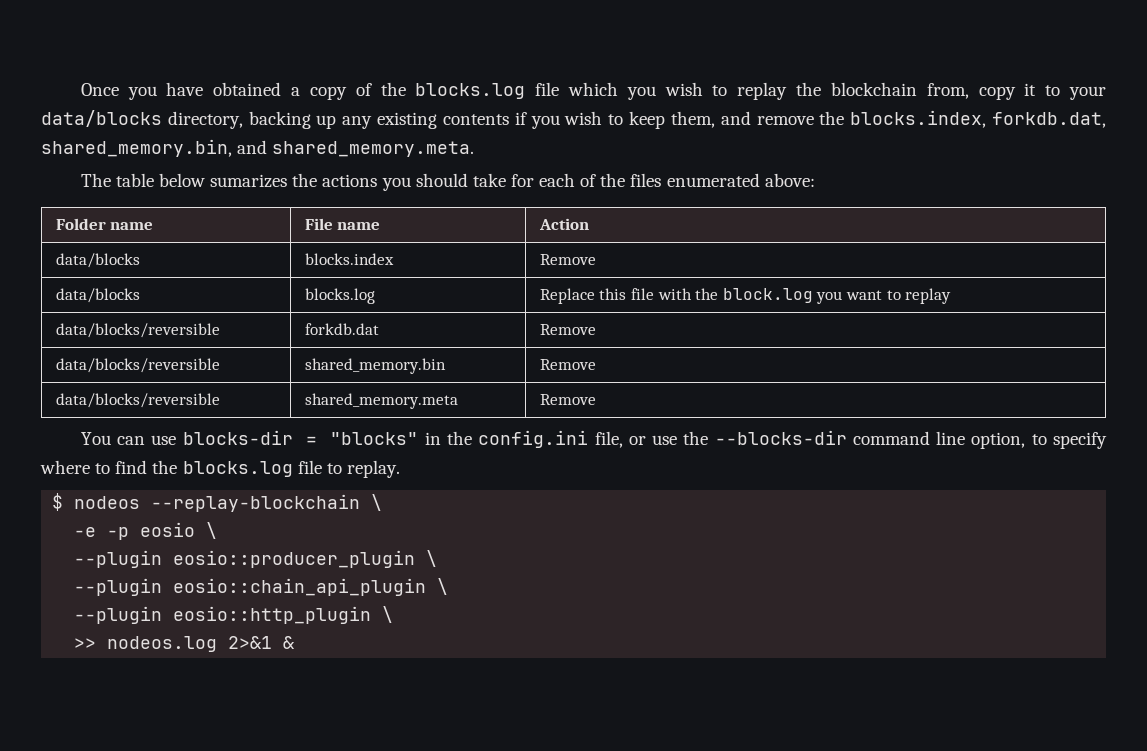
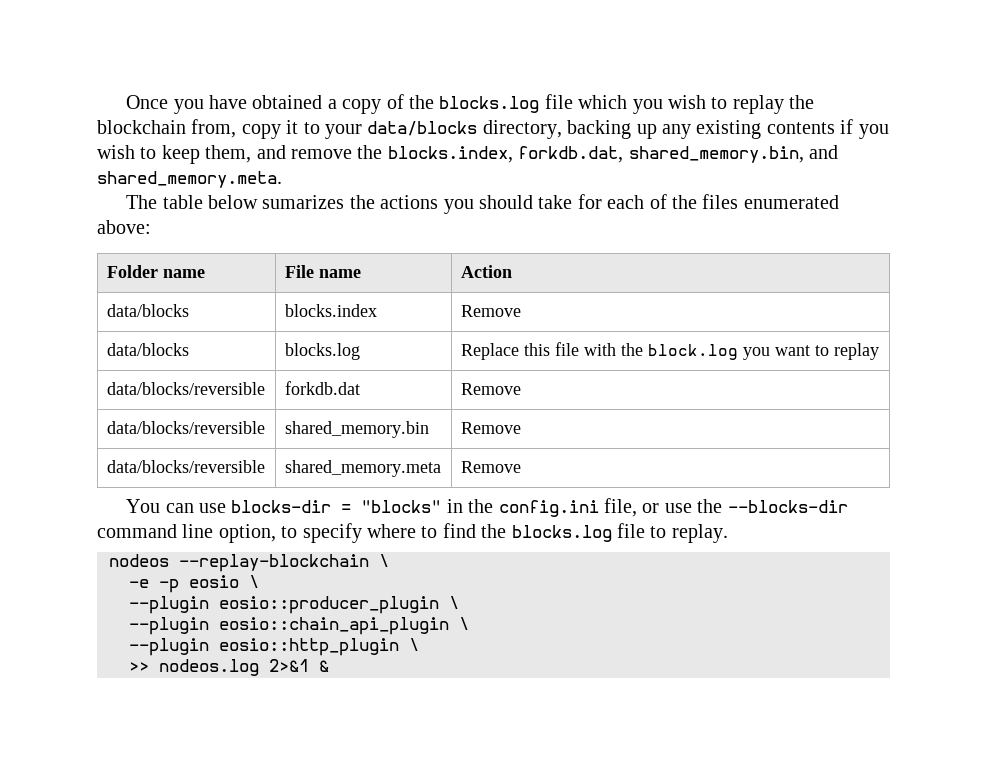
[52,493,64,511] $ -> (728, 533) none

